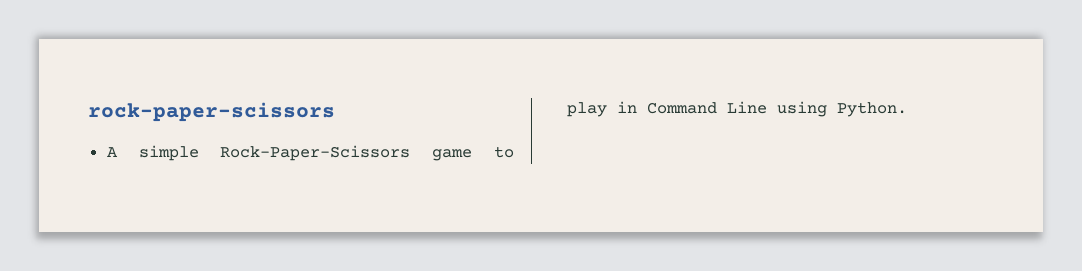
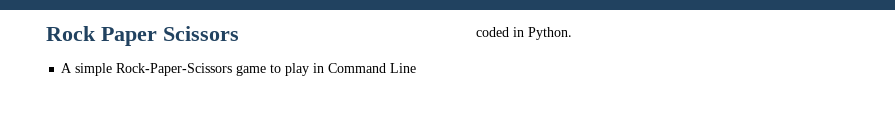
[88,102,335,122] rock-paper-scissors -> [46,26,239,46] Rock Paper Scissors
[776,101,827,117] using -> [476,27,525,37] coded in

